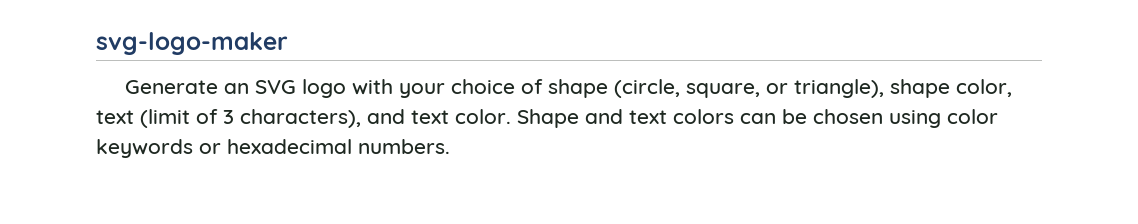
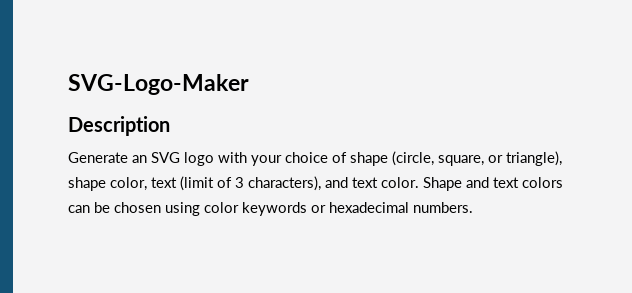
[96,32,288,55] svg-logo-maker -> [68,74,249,95] [68,116,170,136] SVG-Logo-Maker // Description

